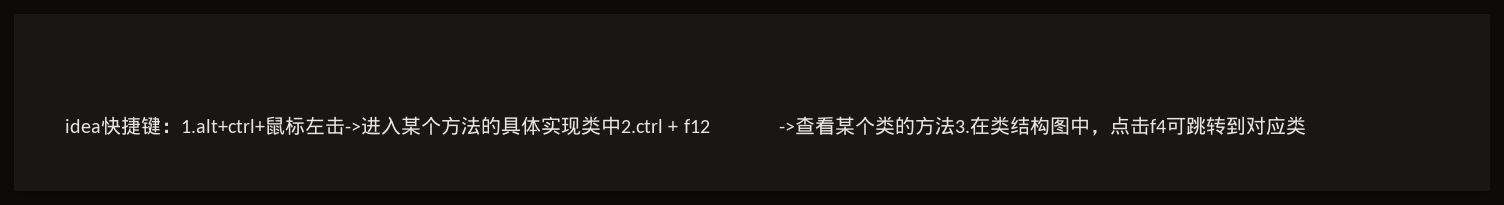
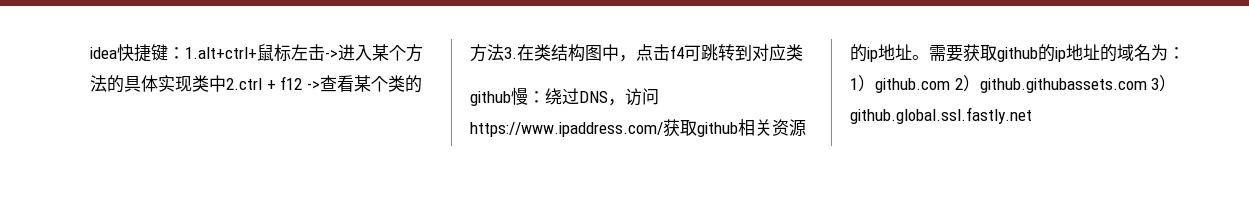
(1306, 125) none -> [470,87,659,106] [470,119,806,137] [850,44,1185,62] [850,75,1177,93] [850,107,1032,124] // github慢：绕过DNS，访问https://www.ipaddress.com/获取github相关资源的ip地址。需要获取github的ip地址的域名为：1）github.com 2）github.githubassets.com 3）github.global.ssl.fastly.net

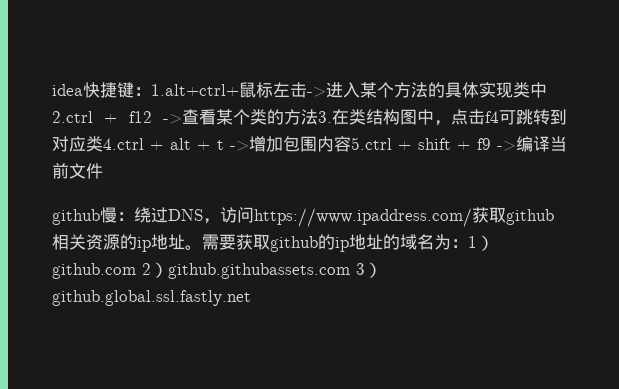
(803, 52) none -> [103,136,567,152] [52,163,103,179] 4.ctrl + alt + t ->增加包围内容5.ctrl + shift + f9 ->编译当前文件

